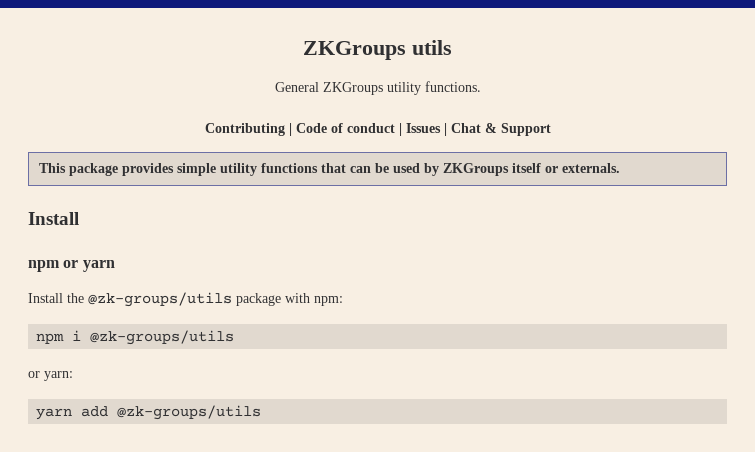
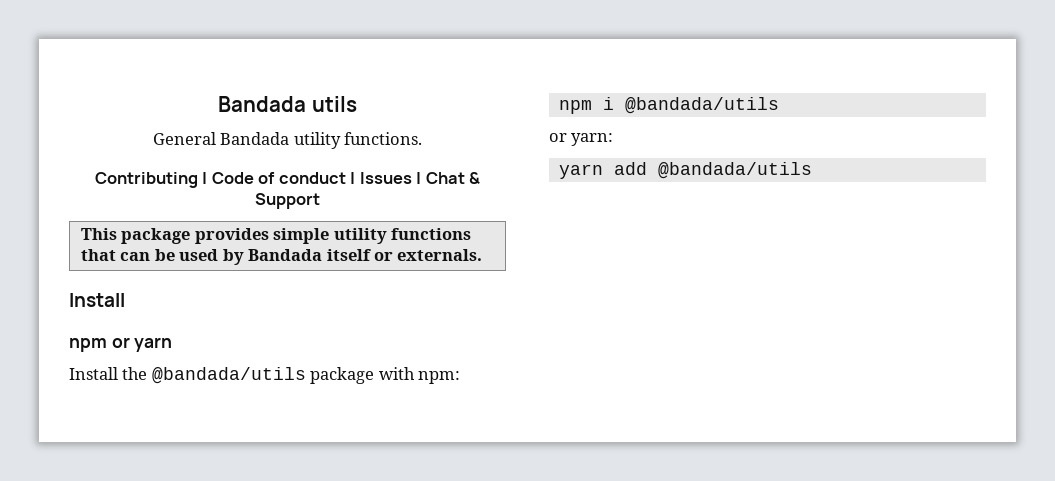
[303,41,406,60] ZKGroups -> [218,96,307,112] Bandada
[322,82,383,95] ZKGroups -> [220,132,290,145] Bandada
[442,163,509,176] ZKGroups -> [248,249,323,261] Bandada
[88,292,232,307] @zk-groups/utils -> [151,367,306,384] @bandada/utils
[90,330,235,345] @zk-groups/utils -> [624,97,779,114] @bandada/utils
[117,405,262,420] @zk-groups/utils -> [657,162,812,179] @bandada/utils

